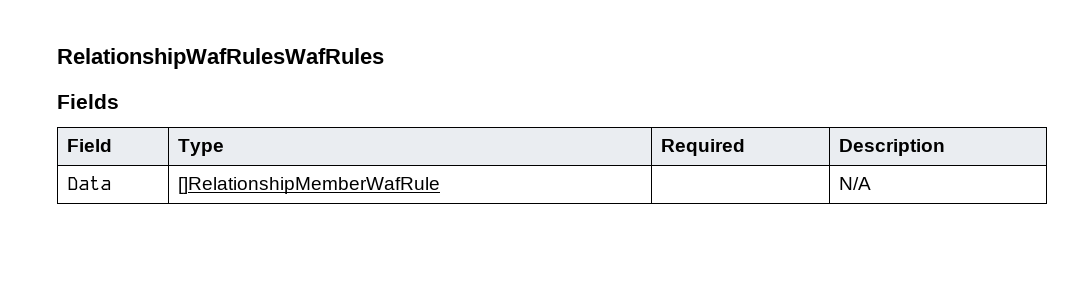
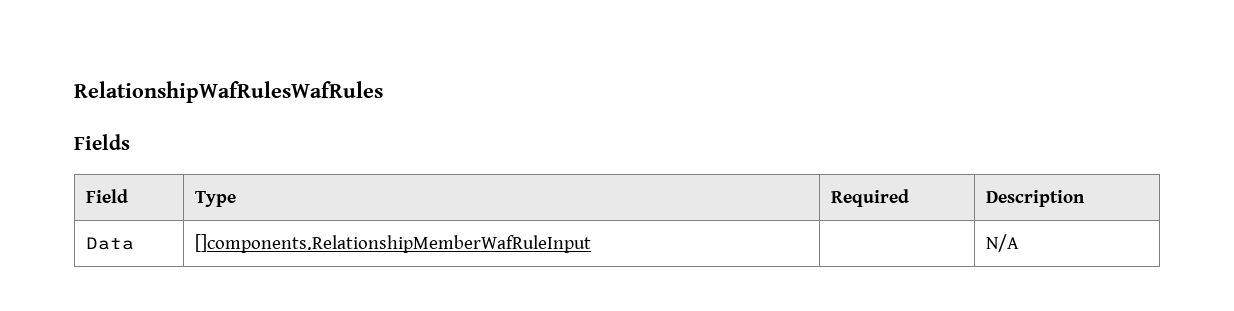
[177,177,440,194] []RelationshipMemberWafRule -> [194,234,591,253] []components.RelationshipMemberWafRuleInput

